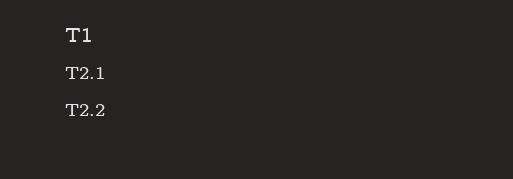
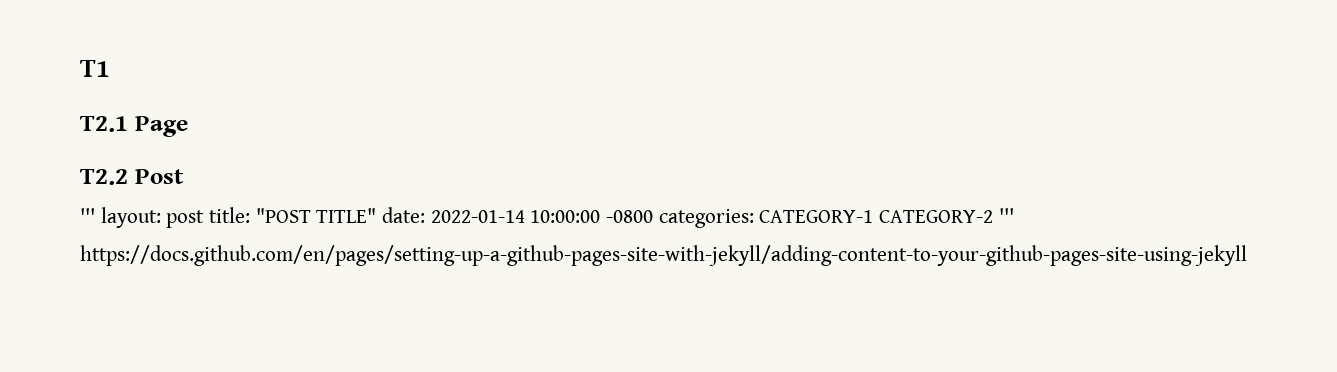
(105, 73) none -> [134,116,188,137] Page
(105, 110) none -> [134,169,184,184] [80,207,1014,228] [80,245,1247,266] Post // ''' layout: post title: "POST TITLE" date: 2022-01-14 10:00:00 -0800 categories: CATEGORY-1 CATEGORY-2 ''' // https://docs.github.com/en/pages/setting-up-a-github-pages-site-with-jekyll/adding-content-to-your-github-pages-site-using-jekyll

